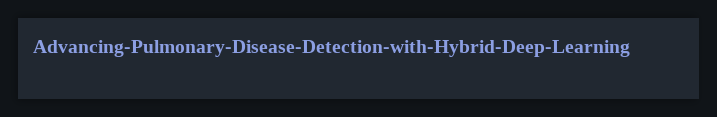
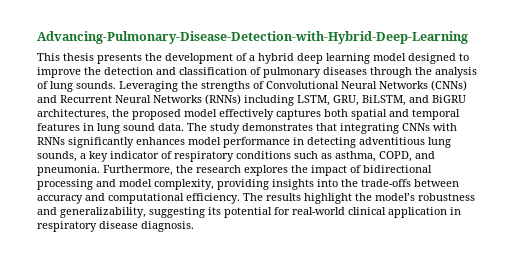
(630, 48) none -> [37,53,469,64] [37,67,477,78] [37,80,467,92] [37,94,466,106] [37,109,460,120] [37,123,457,134] [37,137,451,148] [37,151,435,162] [37,165,432,176] [37,179,459,190] [37,193,475,204] [37,207,461,218] [37,221,194,232] // This thesis presents the development of a hybrid deep learning model designed to improve the detection and classification of pulmonary diseases through the analysis of lung sounds. Leveraging the strengths of Convolutional Neural Networks (CNNs) and Recurrent Neural Networks (RNNs) including LSTM, GRU, BiLSTM, and BiGRU architectures, the proposed model effectively captures both spatial and temporal features in lung sound data. The study demonstrates that integrating CNNs with RNNs significantly enhances model performance in detecting adventitious lung sounds, a key indicator of respiratory conditions such as asthma, COPD, and pneumonia. Furthermore, the research explores the impact of bidirectional processing and model complexity, providing insights into the trade-offs between accuracy and computational efficiency. The results highlight the model’s robustness and generalizability, suggesting its potential for real-world clinical application in respiratory disease diagnosis.

